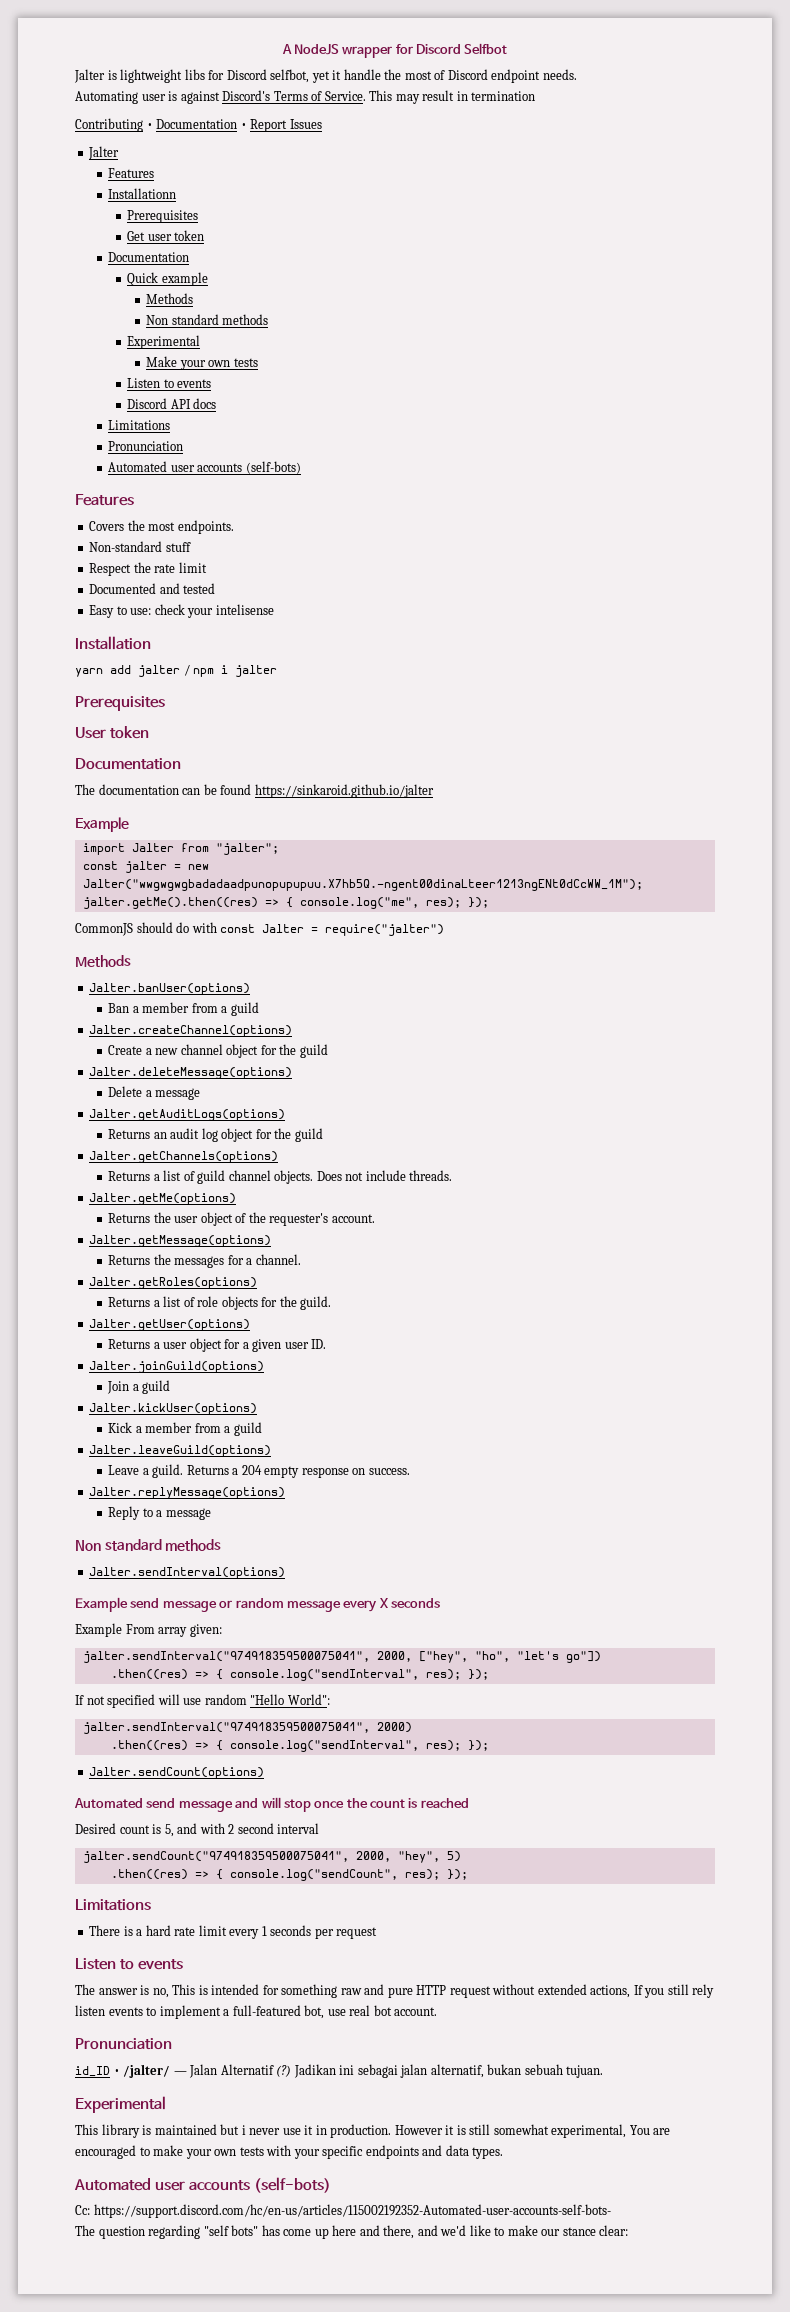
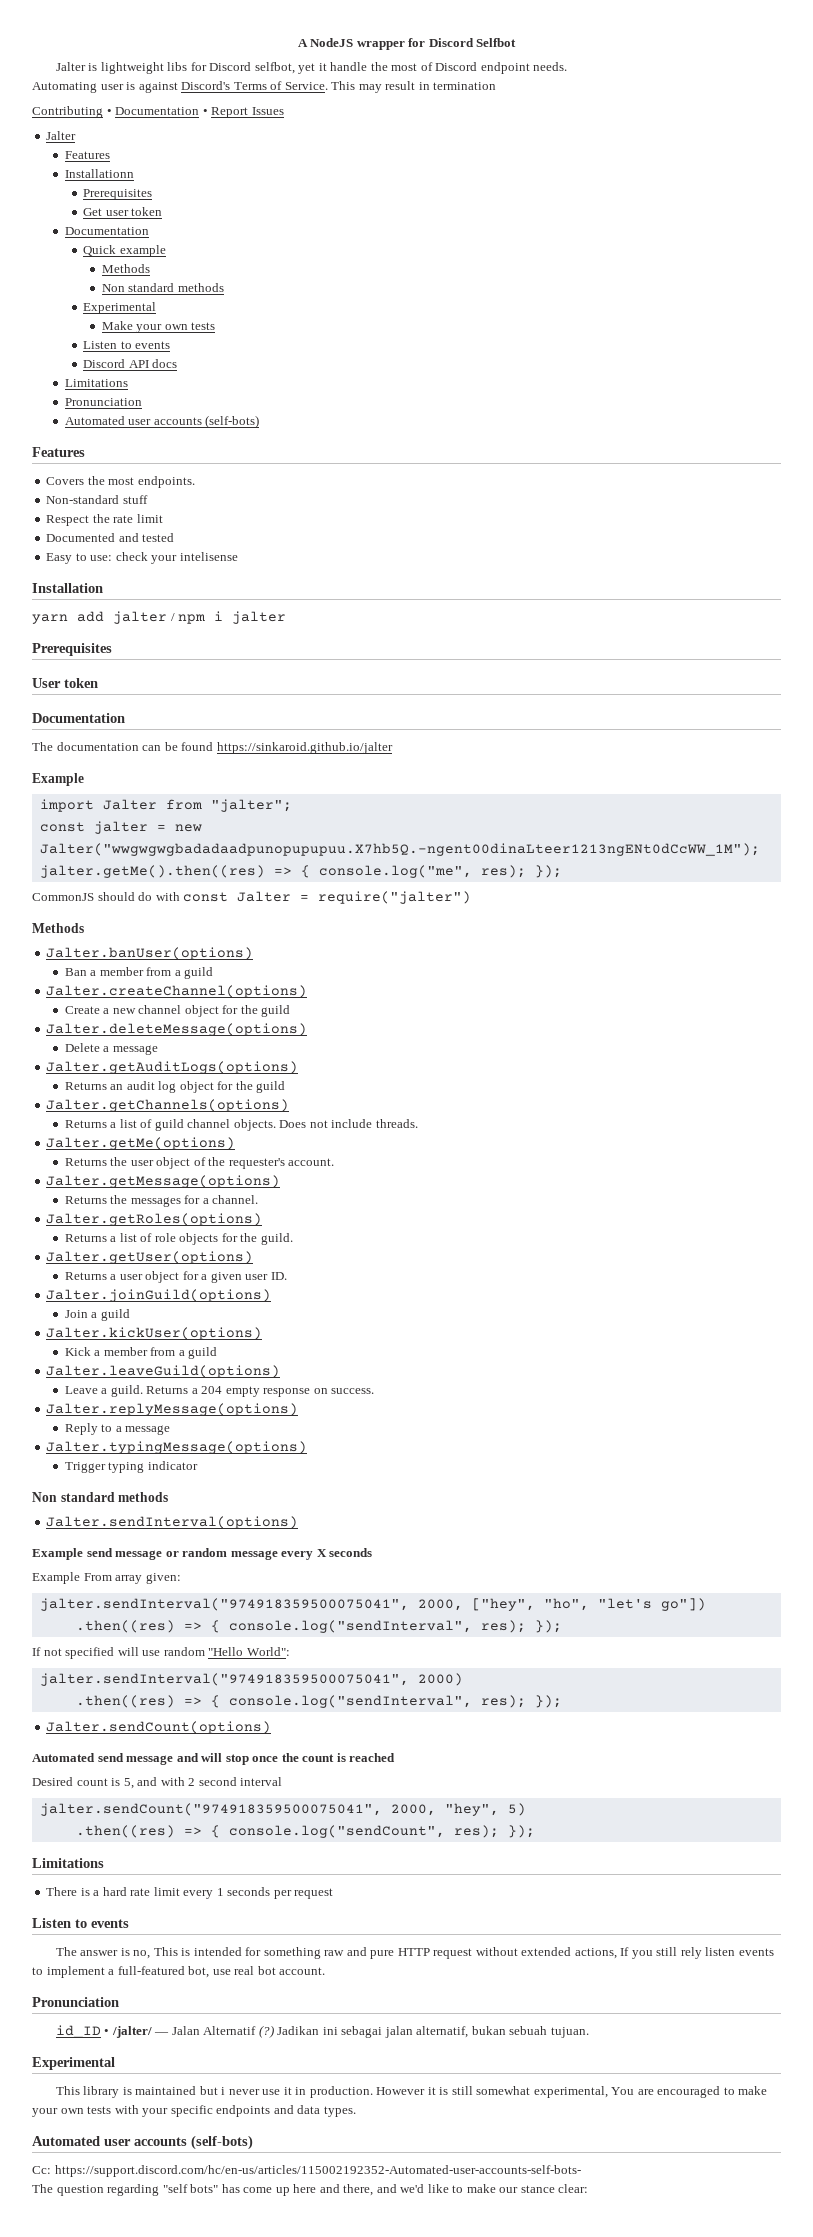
(211, 1514) none -> [46,1441,308,1454] [64,1461,198,1473] // Jalter.typingMessage(options) // Trigger typing indicator

